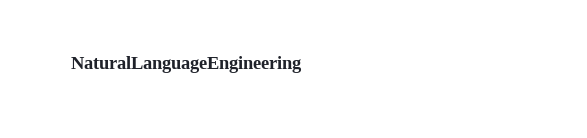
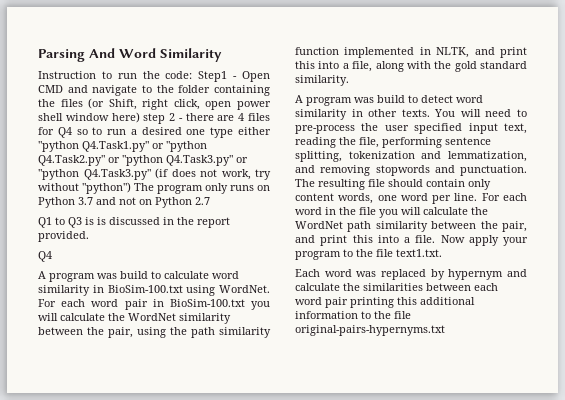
[71,56,302,73] NaturalLanguageEngineering -> [38,48,222,62] [38,71,270,82] [38,85,270,96] [38,98,271,110] [38,112,270,124] [38,127,271,138] [38,141,207,152] [38,155,248,166] [38,168,271,180] [38,182,270,194] [38,197,210,208] [38,217,230,228] [38,231,89,242] [38,251,52,262] [38,271,239,282] [38,285,270,296] [38,299,270,310] [38,313,231,324] [38,327,271,338] [295,47,527,58] [295,61,527,72] [295,75,349,86] [295,95,483,106] [295,109,527,120] [295,123,527,134] [295,137,491,148] [295,151,527,162] [295,165,527,176] [295,179,491,190] [295,193,527,204] [295,207,488,218] [295,221,527,232] [295,235,528,246] [295,249,442,260] [295,269,527,280] [295,283,498,291] [295,297,475,308] [295,311,411,319] [295,325,445,336] Parsing And Word Similarity // Instruction to run the code: Step1 - Open CMD and navigate to the folder containing the files (or Shift, right click, open power shell window here) step 2 - there are 4 files for Q4 so to run a desired one type either "python Q4.Task1.py" or "python Q4.Task2.py" or "python Q4.Task3.py" or "python Q4.Task3.py" (if does not work, try without "python") The program only runs on Python 3.7 and not on Python 2.7 // Q1 to Q3 is is discussed in the report provided. // Q4 // A program was build to calculate word similarity in BioSim-100.txt using WordNet. For each word pair in BioSim-100.txt you will calculate the WordNet similarity between the pair, using the path similarity function implemented in NLTK, and print this into a file, along with the gold standard similarity. // A program was build to detect word similarity in other texts. You will need to pre-process the user specified input text, reading the file, performing sentence splitting, tokenization and lemmatization, and removing stopwords and punctuation. The resulting file should contain only content words, one word per line. For each word in the file you will calculate the WordNet path similarity between the pair, and print this into a file. Now apply your program to the file text1.txt. // Each word was replaced by hypernym and calculate the similarities between each word pair printing this additional information to the file original-pairs-hypernyms.txt

